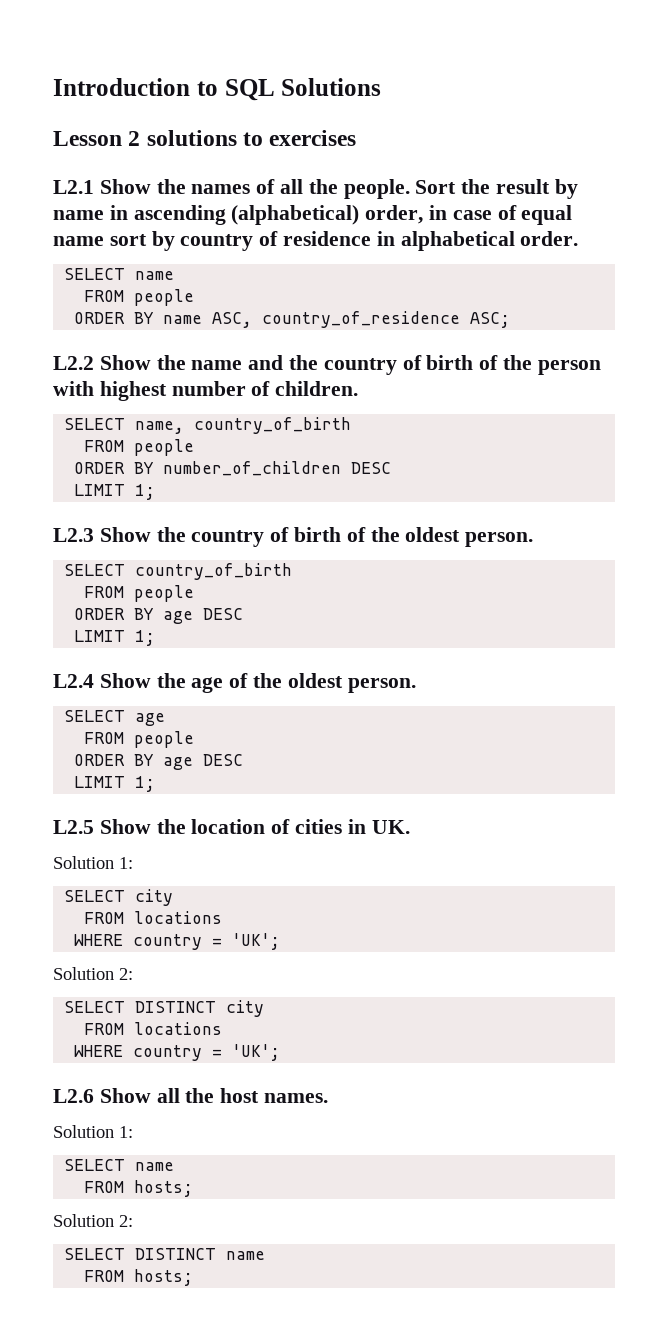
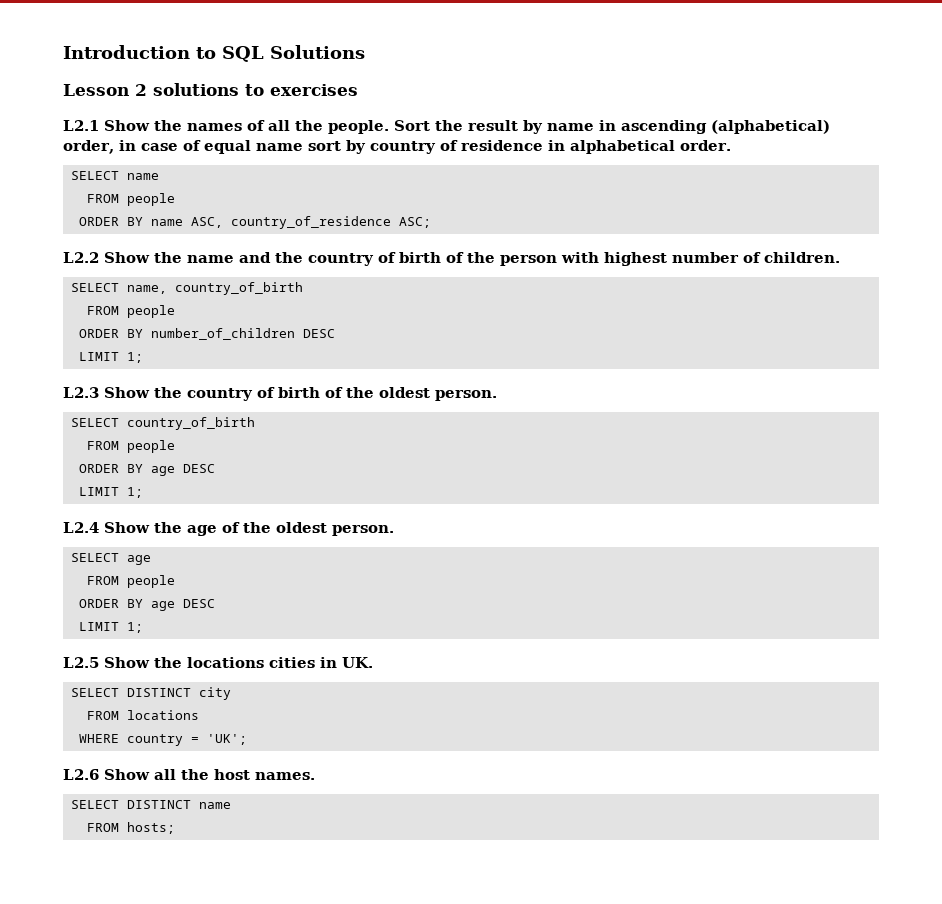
[191,819,291,834] location of -> [187,657,264,668] locations
[53,856,133,869] [64,889,174,906] [84,911,223,924] [74,933,281,950] [53,967,133,980] // Solution 1: // SELECT city // FROM locations // WHERE country = 'UK'; // Solution 2: -> (373, 662) none
[53,1125,133,1138] [64,1159,175,1171] [84,1180,194,1197] [53,1214,133,1227] // Solution 1: // SELECT name // FROM hosts; // Solution 2: -> (315, 776) none

